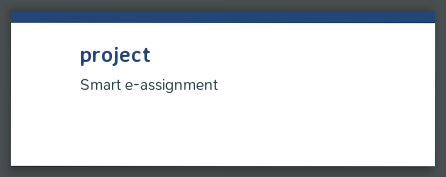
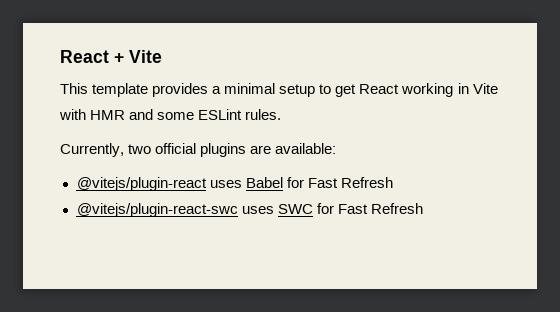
[80,46,152,66] [79,78,220,93] project // Smart e-assignment -> [60,50,162,63] [60,83,498,97] [59,109,282,120] [60,143,337,157] [76,177,393,191] [76,203,423,217] React + Vite // This template provides a minimal setup to get React working in Vite with HMR and some ESLint rules. // Currently, two official plugins are available: // @vitejs/plugin-react uses Babel for Fast Refresh // @vitejs/plugin-react-swc uses SWC for Fast Refresh

